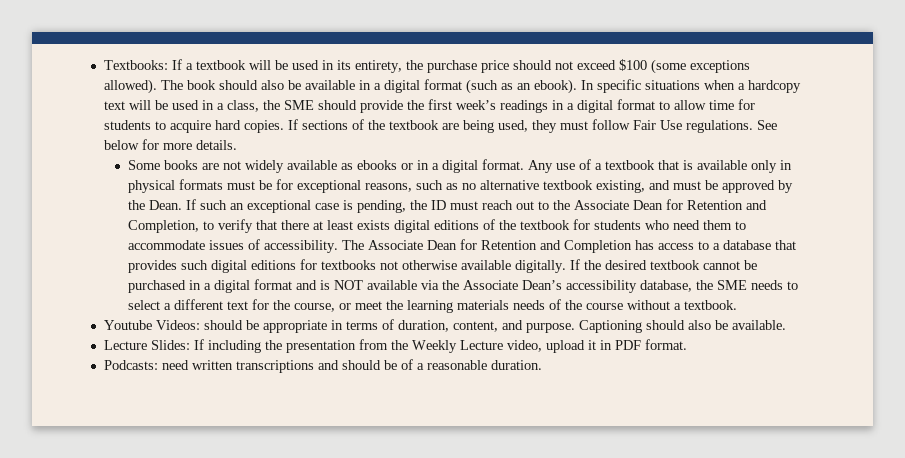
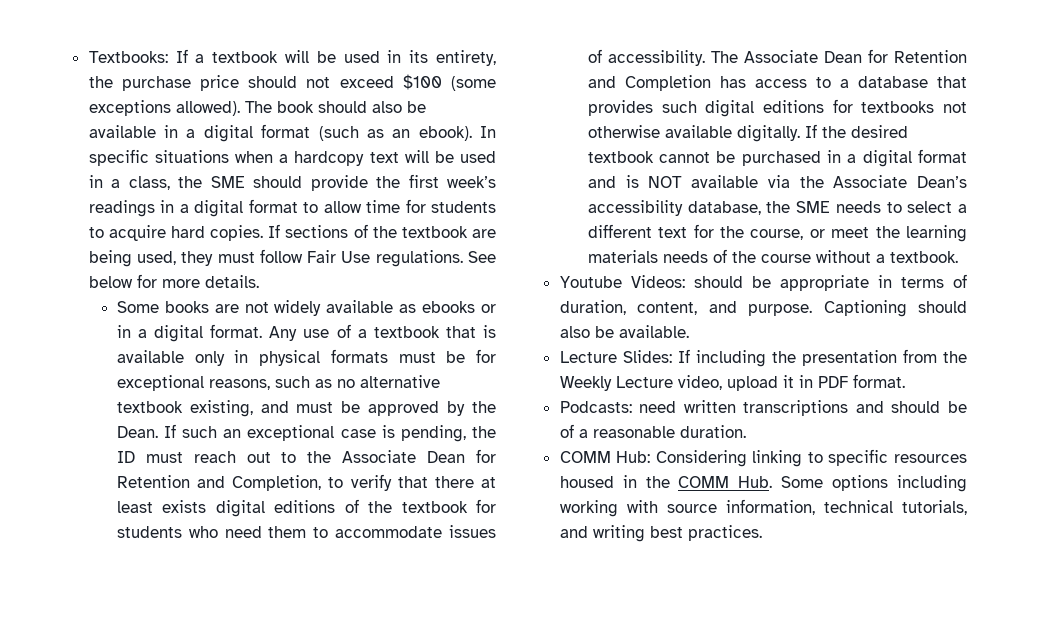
(542, 365) none -> [559,449,967,467] [559,475,967,492] [559,499,967,517] [559,525,762,542] // COMM Hub: Considering linking to specific resources housed in the COMM Hub. Some options including working with source information, technical tutorials, and writing best practices.

